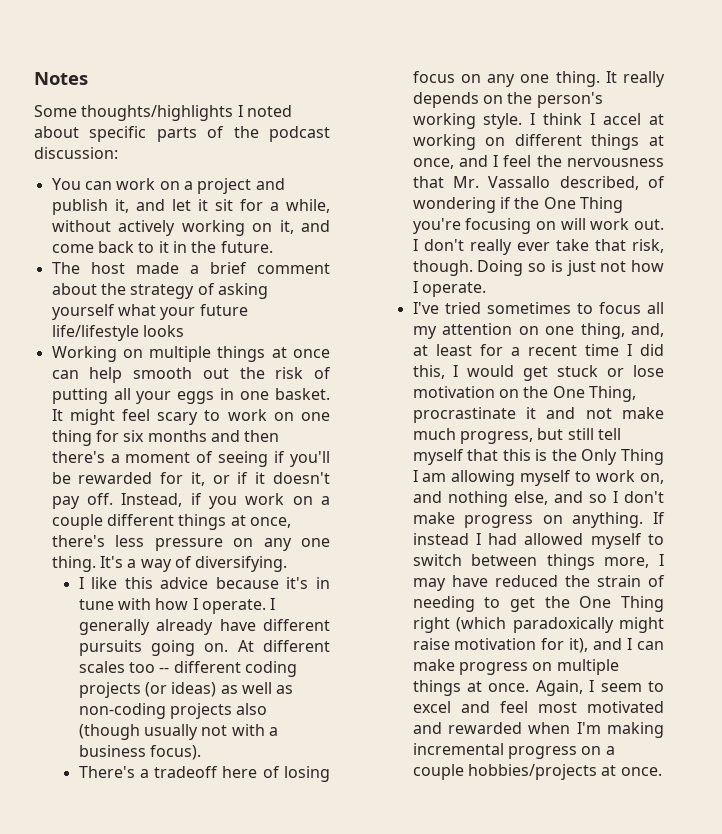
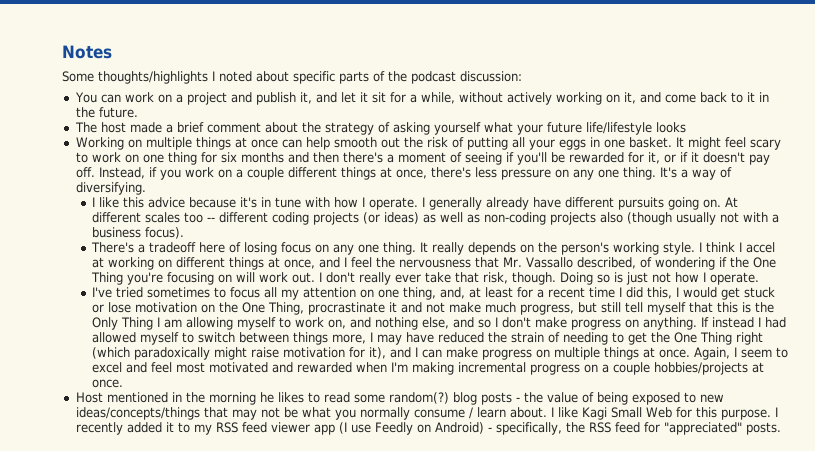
(662, 771) none -> [75,392,724,405] [75,407,778,420] [75,422,781,435] // Host mentioned in the morning he likes to read some random(?) blog posts - the value of being exposed to new ideas/concepts/things that may not be what you normally consume / learn about. I like Kagi Small Web for this purpose. I recently added it to my RSS feed viewer app (I use Feedly on Android) - specifically, the RSS feed for "appreciated" posts.

